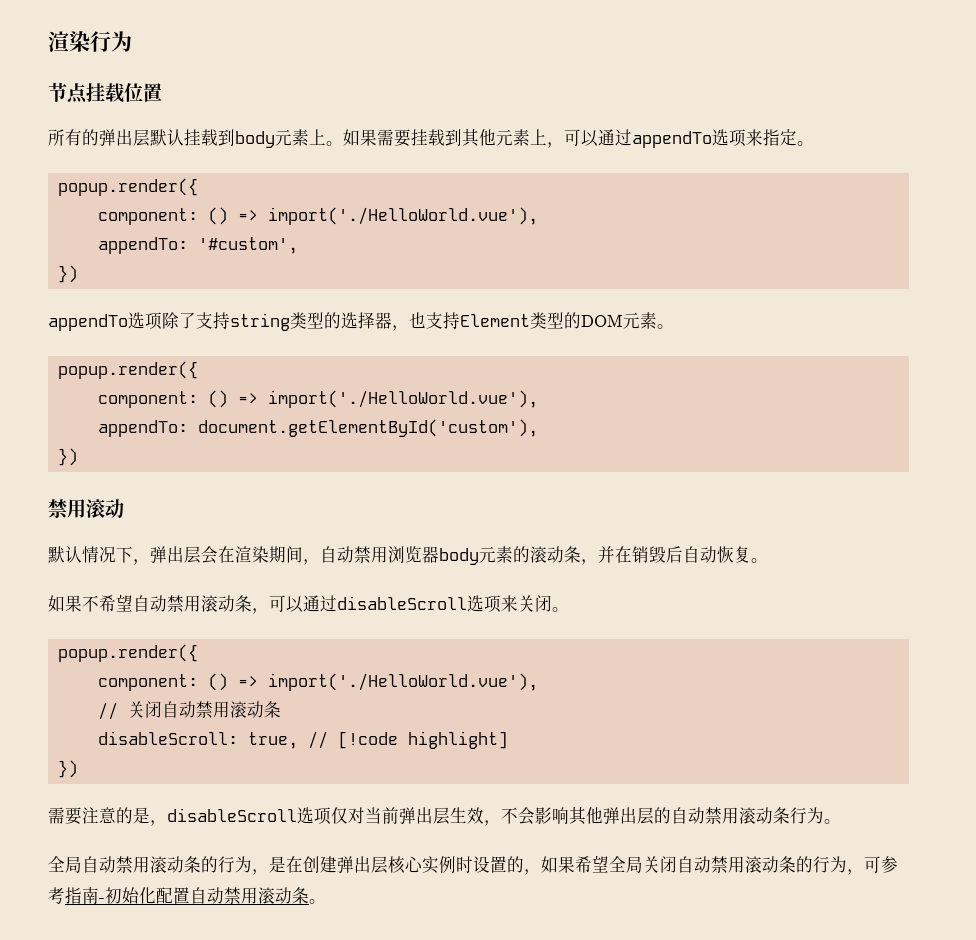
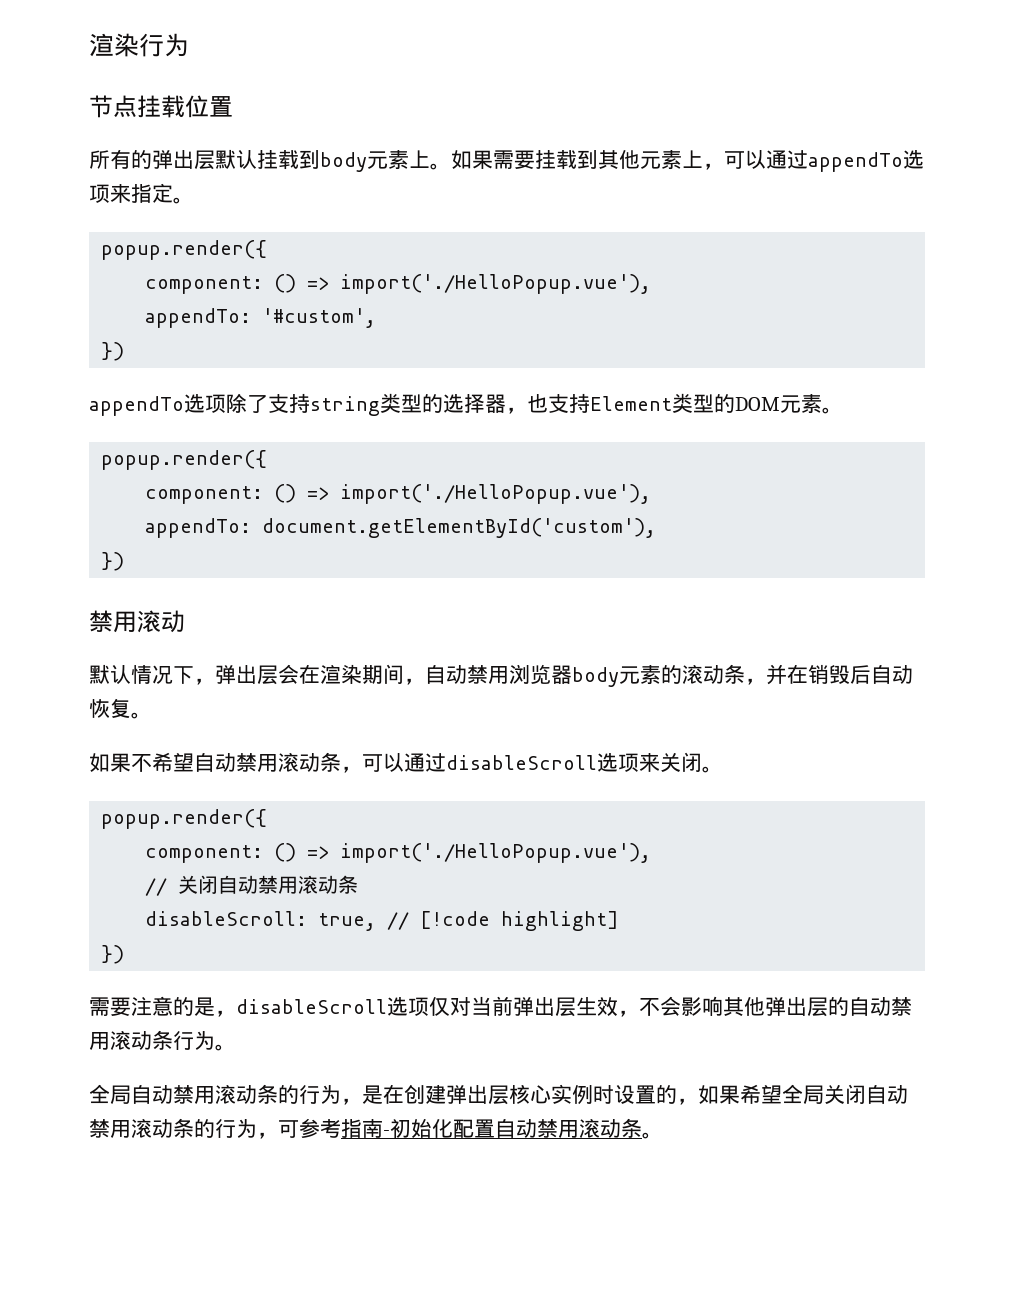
[267,207,538,225] import('./HelloWorld.vue'), -> [340,274,652,294] import('./HelloPopup.vue'),
[267,390,538,408] import('./HelloWorld.vue'), -> [340,484,652,504] import('./HelloPopup.vue'),
[267,673,538,691] import('./HelloWorld.vue'), -> [340,843,652,863] import('./HelloPopup.vue'),

